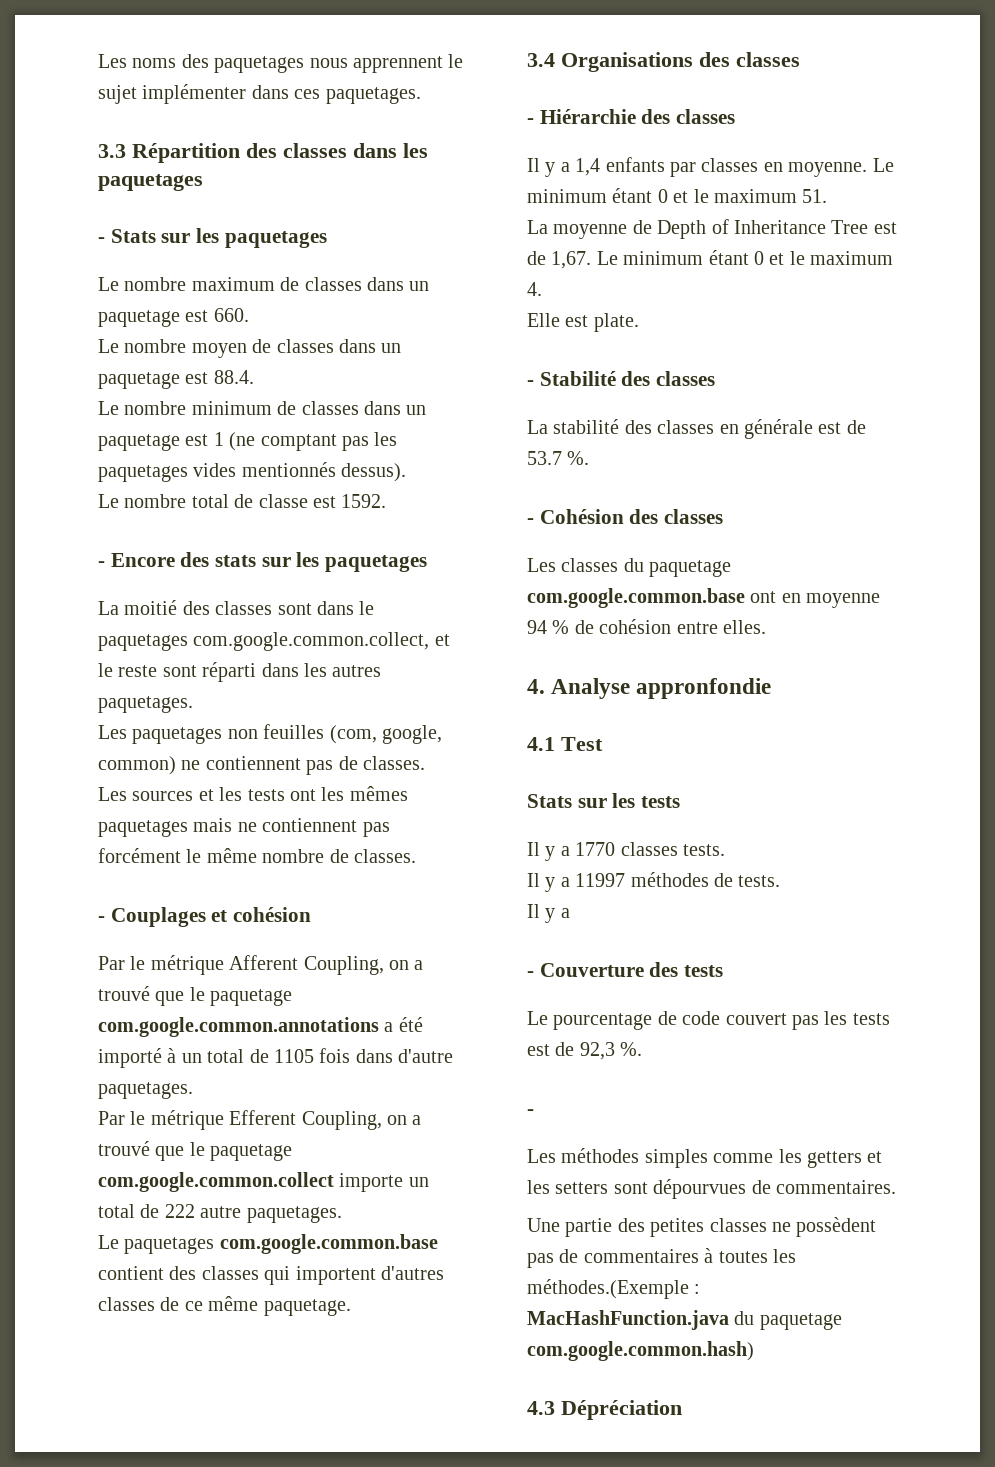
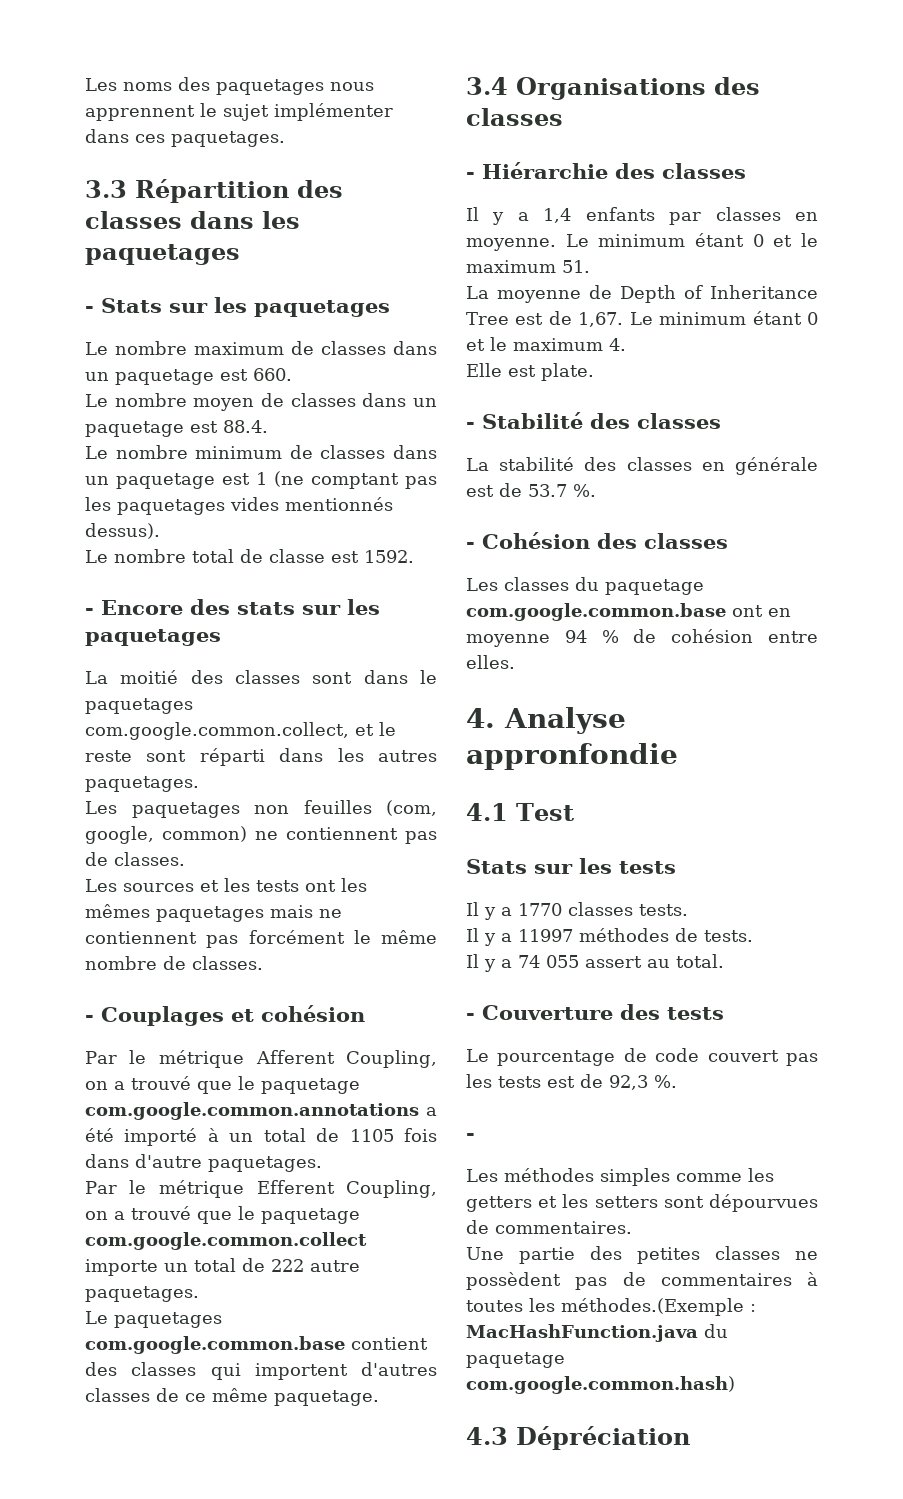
(570, 913) none -> [518,954,724,968] 74 055 assert au total.

